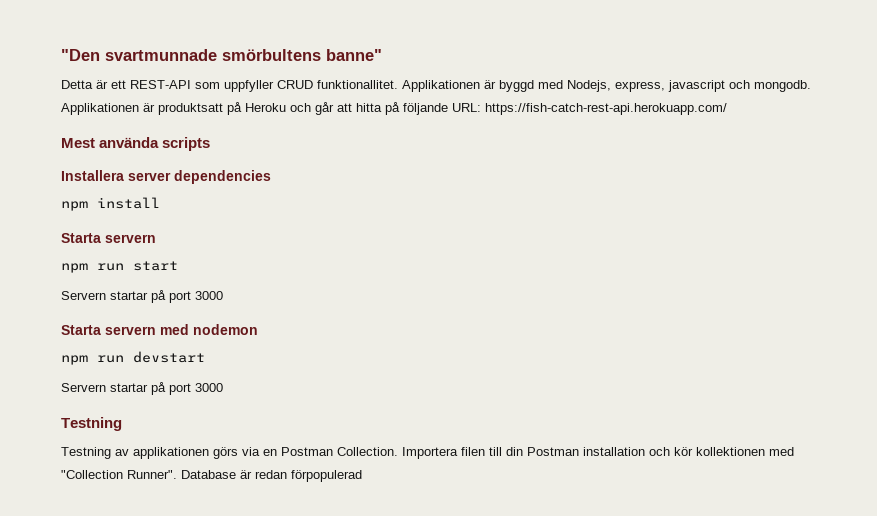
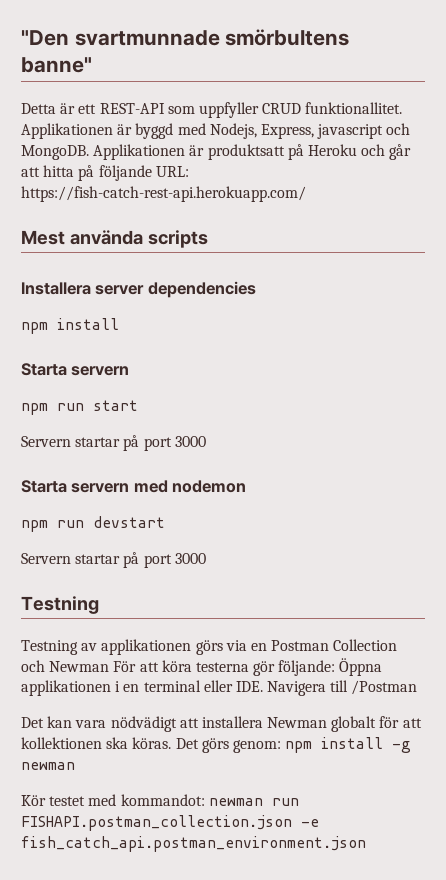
[615,81,665,92] express, -> [260,124,314,139] Express,
[754,80,811,92] mongodb. -> [21,145,89,160] MongoDB.
[337,447,794,459] [61,470,362,482] Collection. Importera filen till din Postman installation och kör kollektionen med "Collection Runner". Database är redan förpopulerad -> [333,639,398,651] [21,658,383,676] [21,680,418,696] [21,716,422,732] [21,737,412,753] [21,762,75,770] [21,794,299,806] [21,815,319,831] [21,836,366,852] Collection och Newman För att köra testerna gör följande: Öppna applikationen i en terminal eller IDE. Navigera till /Postman // Det kan vara nödvädigt att installera Newman globalt för att kollektionen ska köras. Det görs genom: npm install -g newman // Kör testet med kommandot: newman run FISHAPI.postman_collection.json -e fish_catch_api.postman_environment.json

